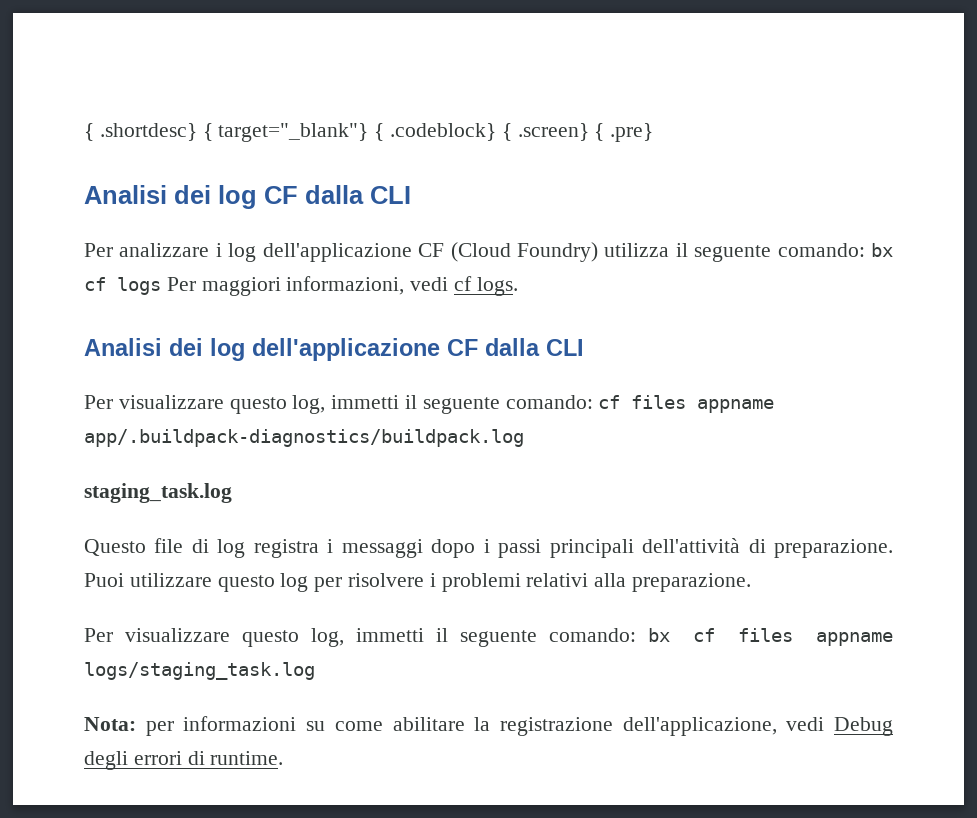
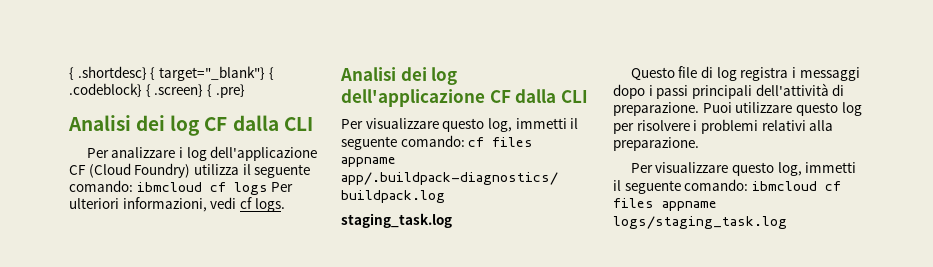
[870,243,893,257] bx -> [136,182,202,192] ibmcloud
[201,277,281,296] maggiori -> [69,198,119,209] ulteriori
[648,628,671,642] bx -> [751,181,817,191] ibmcloud
[84,716,893,736] [84,751,284,770] // Nota: per informazioni su come abilitare la registrazione dell'applicazione, vedi Debug degli errori di runtime. -> (787, 222) none

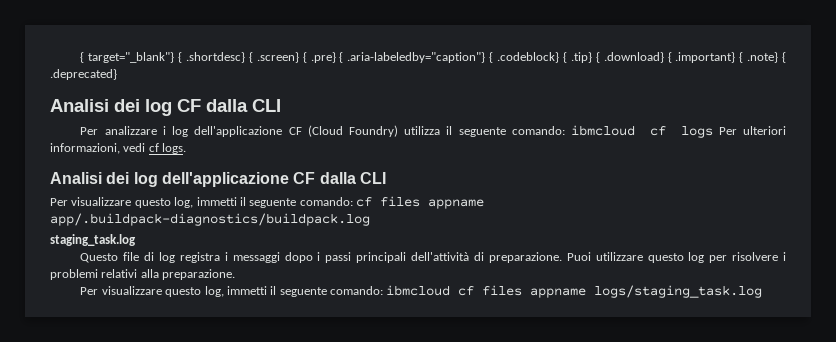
[69,66,156,80] { .shortdesc} { -> [80,52,85,63] {
[69,83,142,97] .codeblock} -> [186,52,246,63] .shortdesc}
(245, 91) none -> [339,52,786,63] [50,69,117,80] { .aria-labeledby="caption"} { .codeblock} { .tip} { .download} { .important} { .note} { .deprecated}

